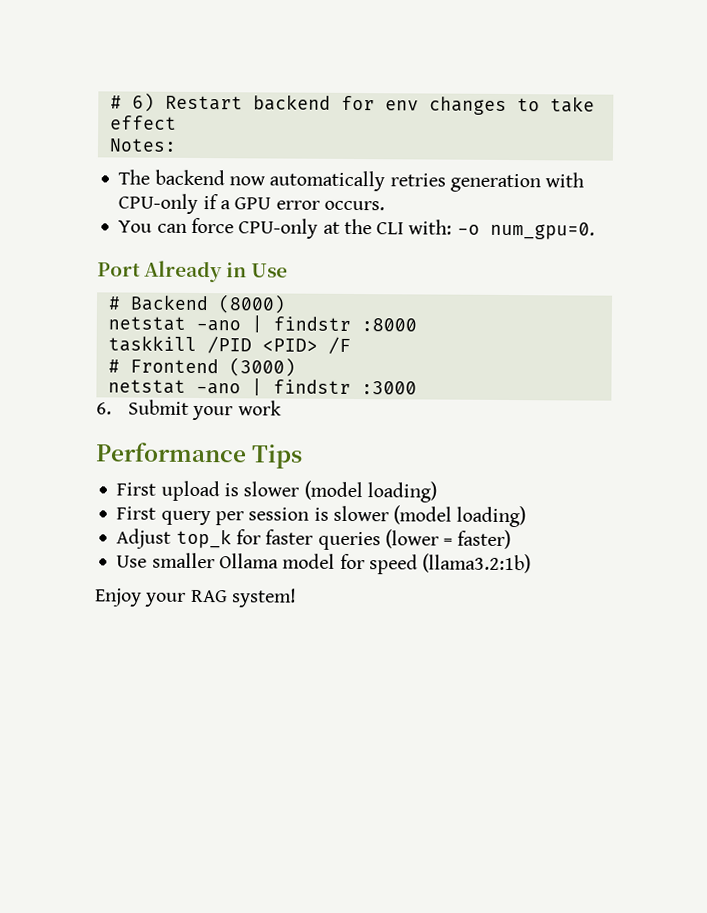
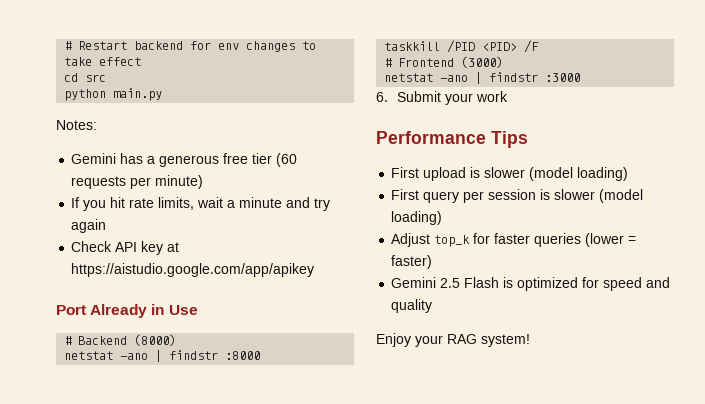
[109,92,155,112] # 6) -> [64,41,73,50] #
[108,138,177,152] [118,169,585,193] [118,193,385,214] [118,217,595,240] Notes: // The backend now automatically retries generation with CPU-only if a GPU error occurs. // You can force CPU-only at the CLI with: -o num_gpu=0. -> [64,73,107,82] [64,88,163,101] [56,120,97,130] [71,153,298,167] [71,175,204,189] [71,197,331,211] [71,219,107,233] [71,241,180,255] [71,263,315,277] cd src // python main.py // Notes: // Gemini has a generous free tier (60 requests per minute) // If you hit rate limits, wait a minute and try again // Check API key at https://aistudio.google.com/app/apikey
[116,552,532,575] Use smaller Ollama model for speed (llama3.2:1b) -> [391,277,671,291] [391,299,433,313] Gemini 2.5 Flash is optimized for speed and quality

